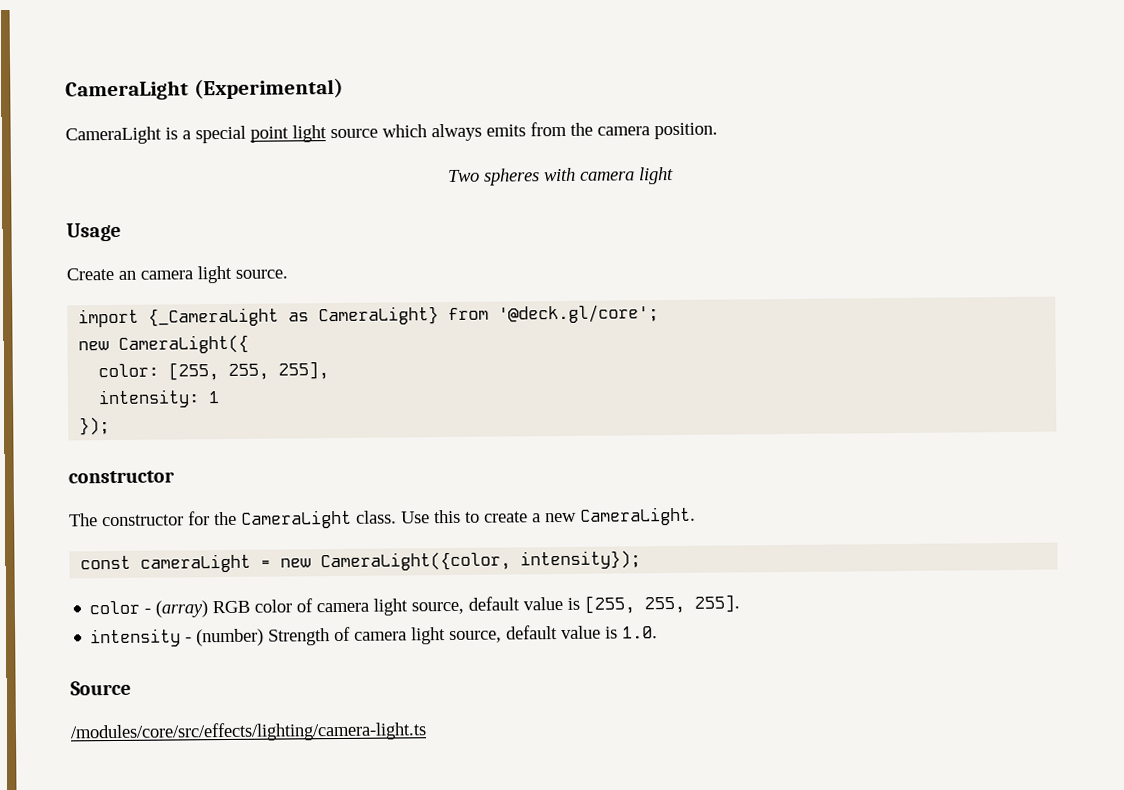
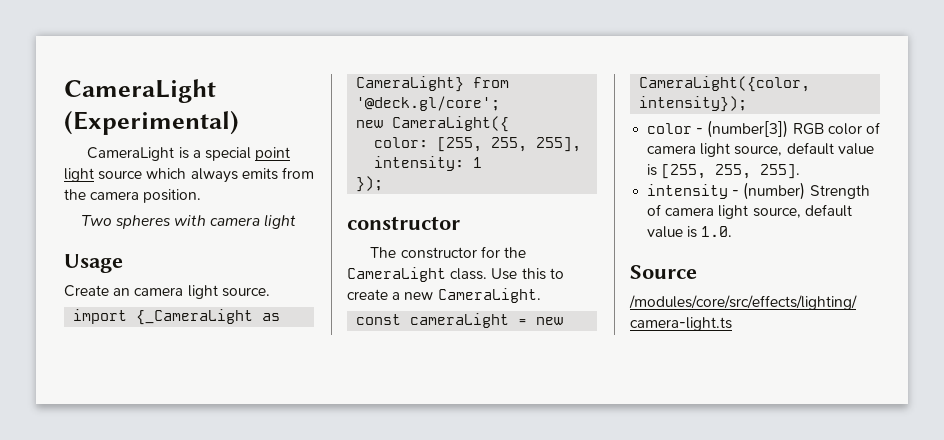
[155,600,209,618] (array) -> [707,120,789,138] (number[3])

